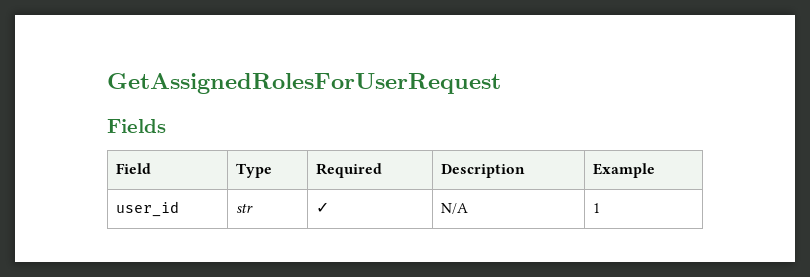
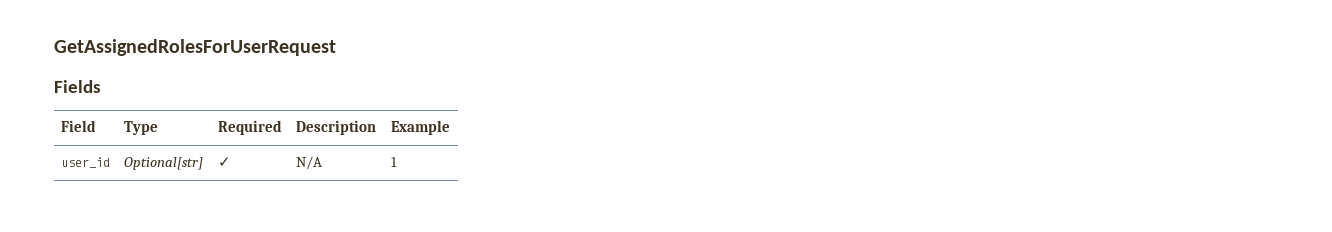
[235,203,253,213] str -> [123,157,203,170] Optional[str]

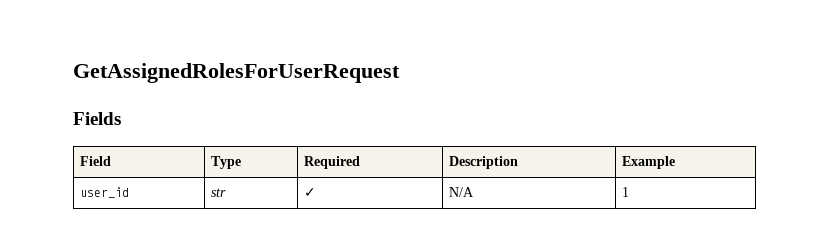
[123,157,203,170] Optional[str] -> [211,188,227,197] str

